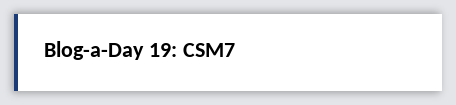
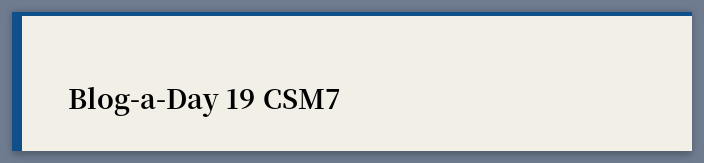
[148,43,177,57] 19: -> [226,89,256,109] 19

